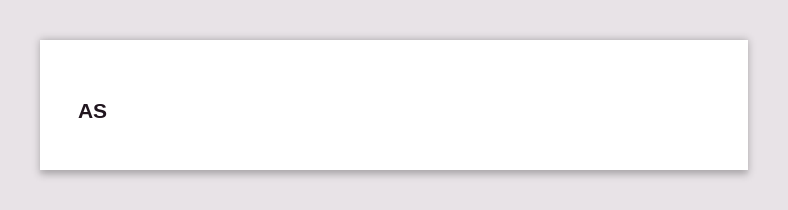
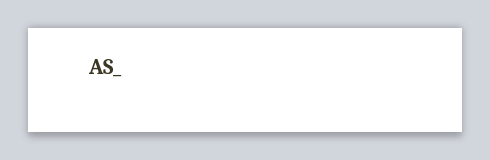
[78,104,107,118] AS -> [88,59,122,77] AS_

